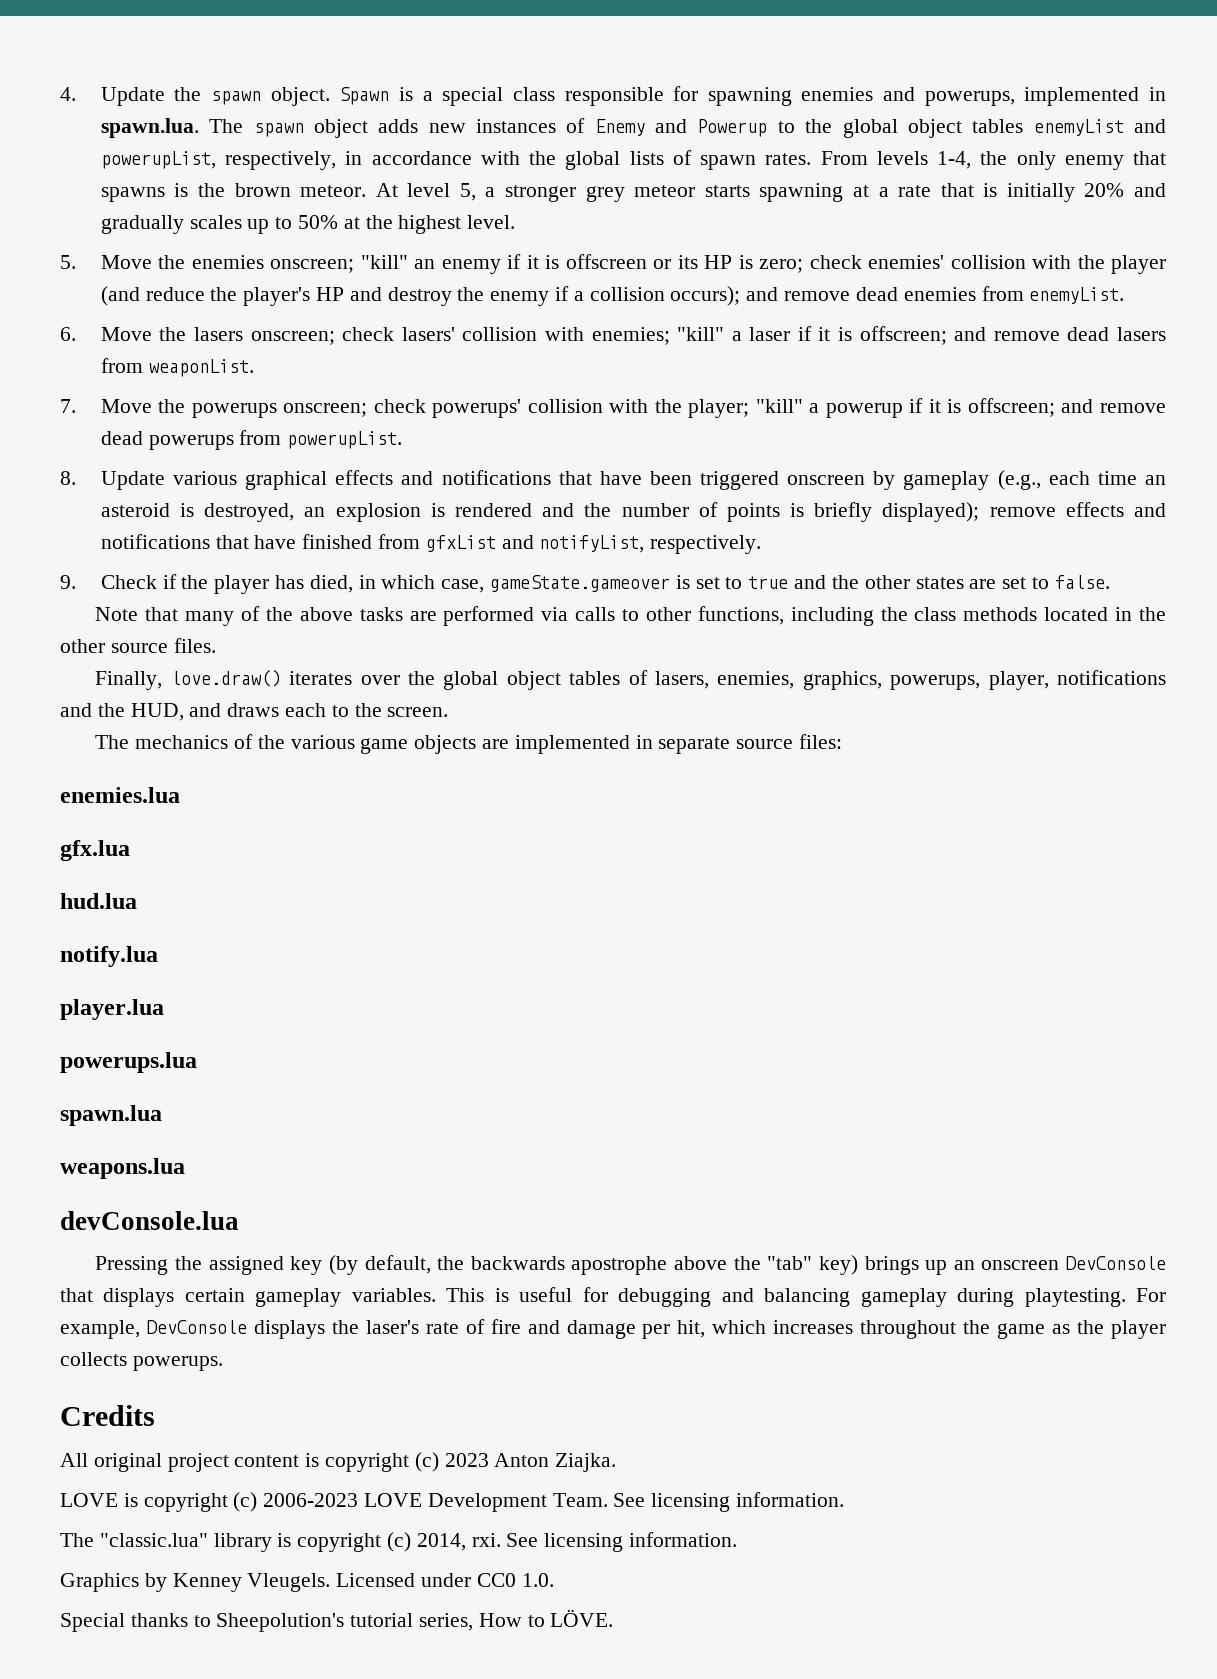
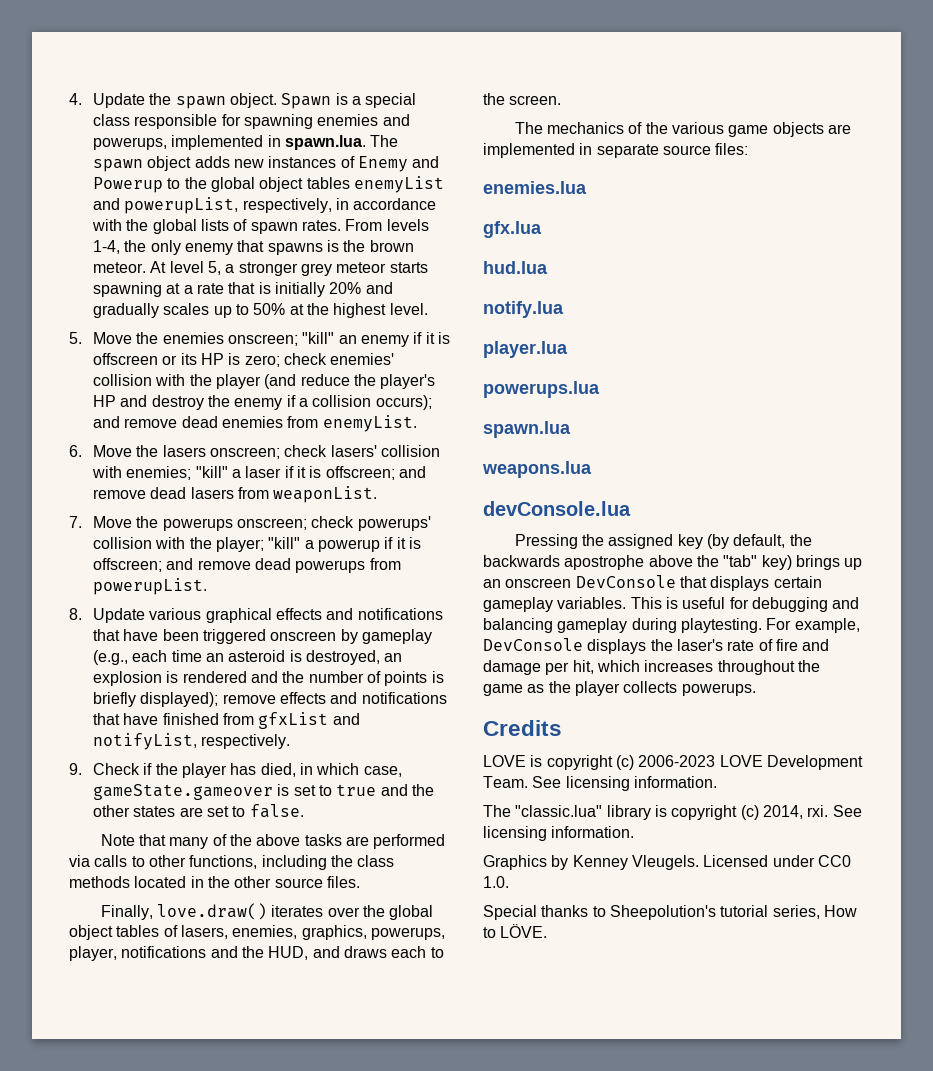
[60,1452,617,1472] // All original project content is copyright (c) 2023 Anton Ziajka. -> (562, 728) none

